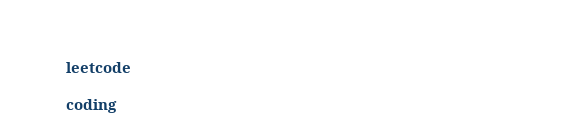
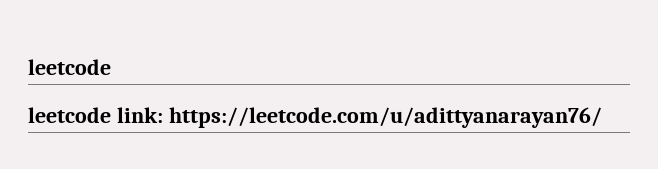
[66,99,117,113] coding -> [28,107,602,128] leetcode link: https://leetcode.com/u/adittyanarayan76/

